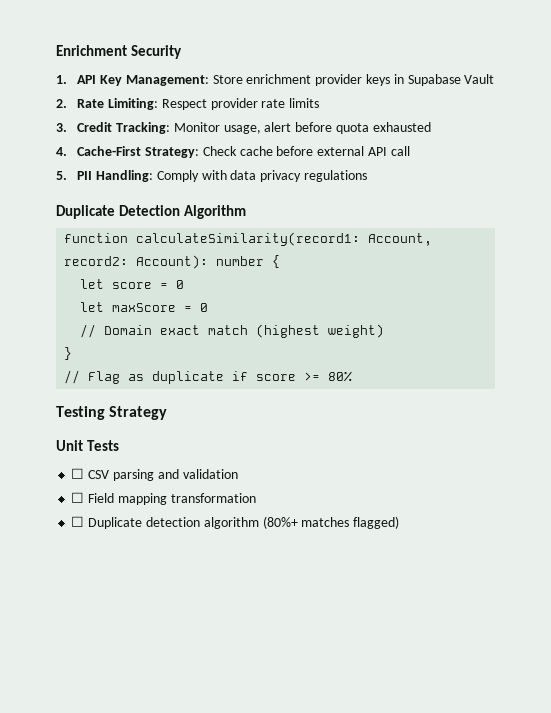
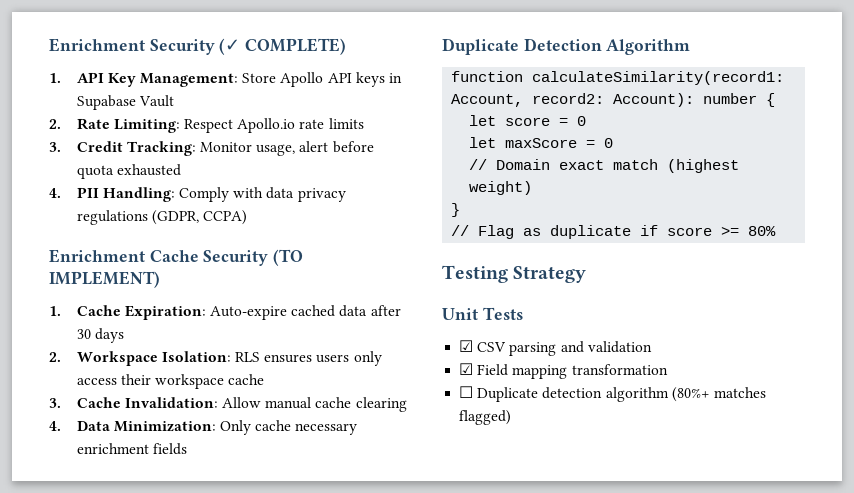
(182, 52) none -> [219,38,347,55] (✓ COMPLETE)
[246,74,363,86] enrichment provider -> [280,72,352,87] Apollo API
[210,98,258,110] provider -> [237,118,296,133] Apollo.io
[77,146,410,158] [56,171,67,180] Cache-First Strategy: Check cache before external API call // 5. -> (61, 193) none
(367, 176) none -> [151,210,248,225] [49,249,304,266] [49,271,160,288] [49,305,401,320] [76,328,124,343] [49,351,382,366] [76,374,265,389] [49,397,407,412] [49,420,358,435] [76,443,187,455] (GDPR, CCPA) // Enrichment Cache Security (TO IMPLEMENT) // 1. Cache Expiration: Auto-expire cached data after 30 days // 2. Workspace Isolation: RLS ensures users only access their workspace cache // 3. Cache Invalidation: Allow manual cache clearing // 4. Data Minimization: Only cache necessary enrichment fields
[71,468,85,479] ☐ -> [459,340,474,352] ☑
[71,492,85,503] ☐ -> [459,363,474,375] ☑

